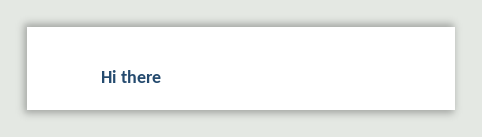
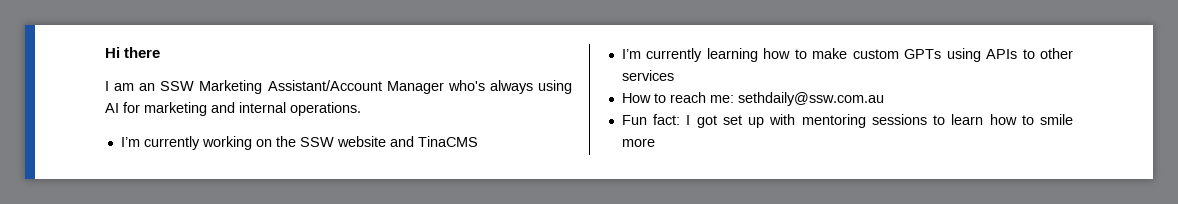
(161, 76) none -> [105,80,572,94] [105,102,361,116] [120,136,478,150] [621,48,1073,62] [621,70,674,81] [621,92,884,106] [621,114,1073,128] [621,138,655,147] // I am an SSW Marketing Assistant/Account Manager who's always using AI for marketing and internal operations. // I’m currently working on the SSW website and TinaCMS // I’m currently learning how to make custom GPTs using APIs to other services // How to reach me: sethdaily@ssw.com.au // Fun fact: I got set up with mentoring sessions to learn how to smile more

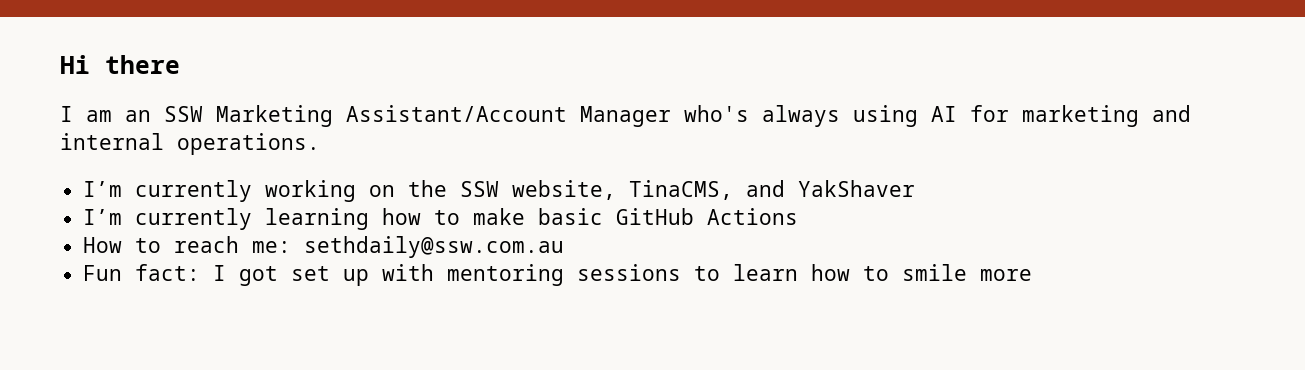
[336,136,478,147] website and TinaCMS -> [512,180,916,200] website, TinaCMS, and YakShaver
[852,48,1073,62] [621,70,674,81] custom GPTs using APIs to other services -> [538,208,799,225] basic GitHub Actions

